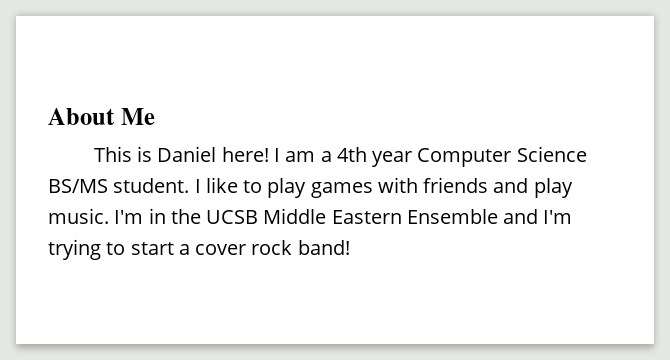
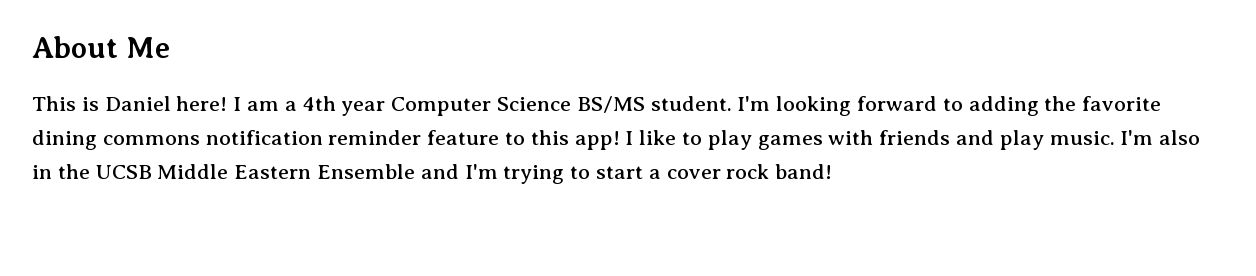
(190, 185) none -> [737,96,1162,116] [32,130,620,150] I'm looking forward to adding the favorite dining commons notification reminder feature to this app!
(144, 217) none -> [1159,130,1201,145] also

